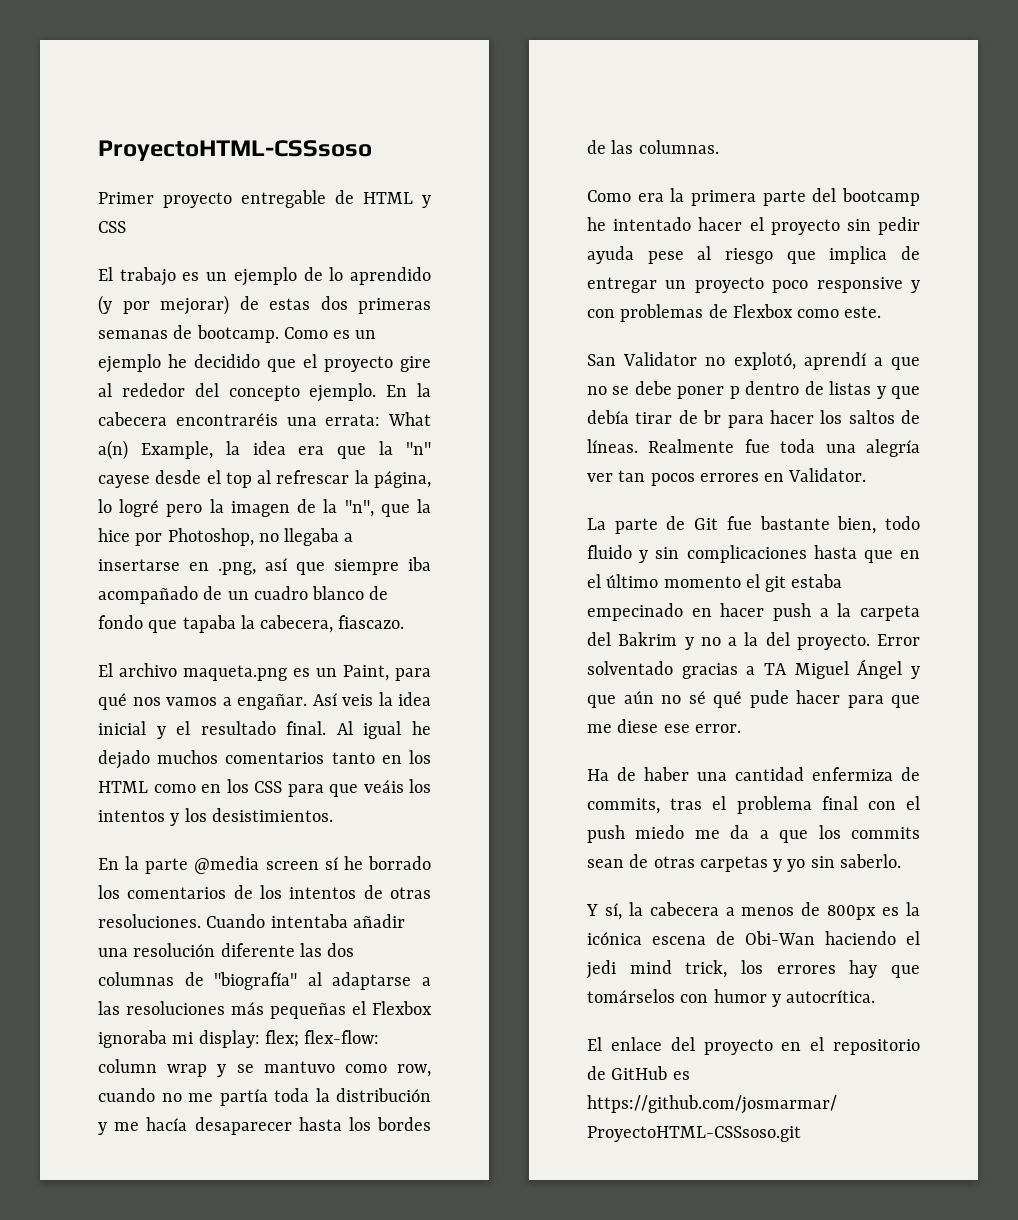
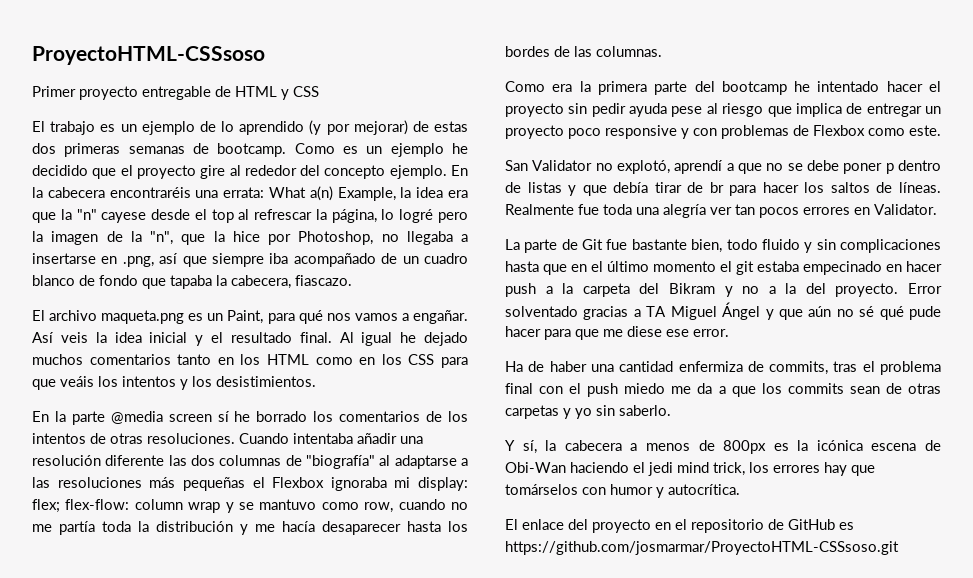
[618,632,678,646] Bakrim -> [668,283,715,294] Bikram

